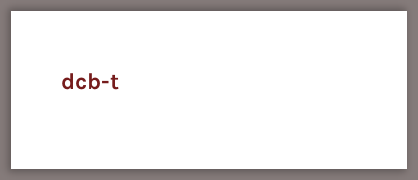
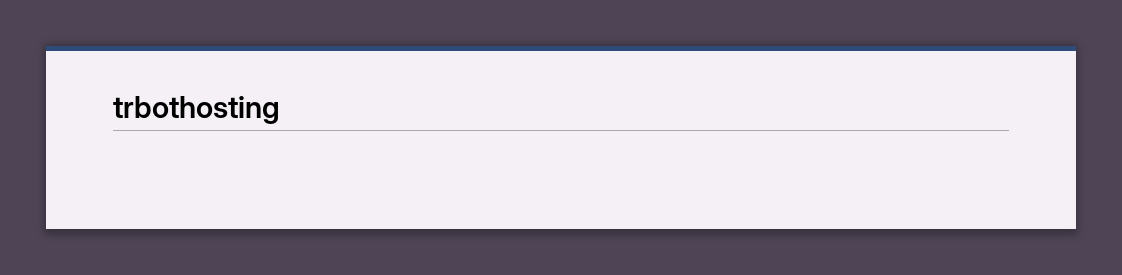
[61,73,119,90] dcb-t -> [113,96,280,124] trbothosting

